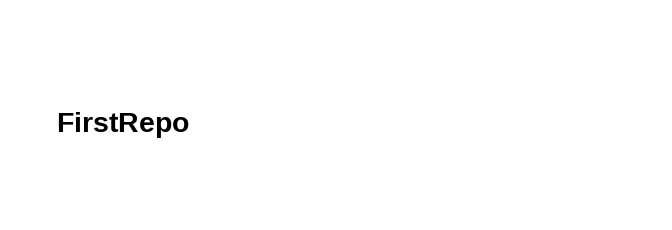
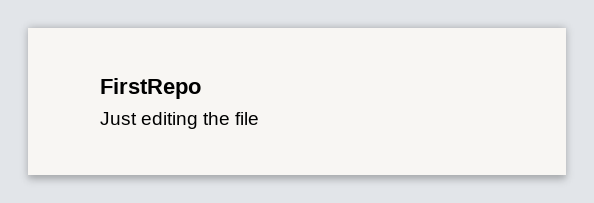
(189, 125) none -> [100,112,260,129] // Just editing the file

